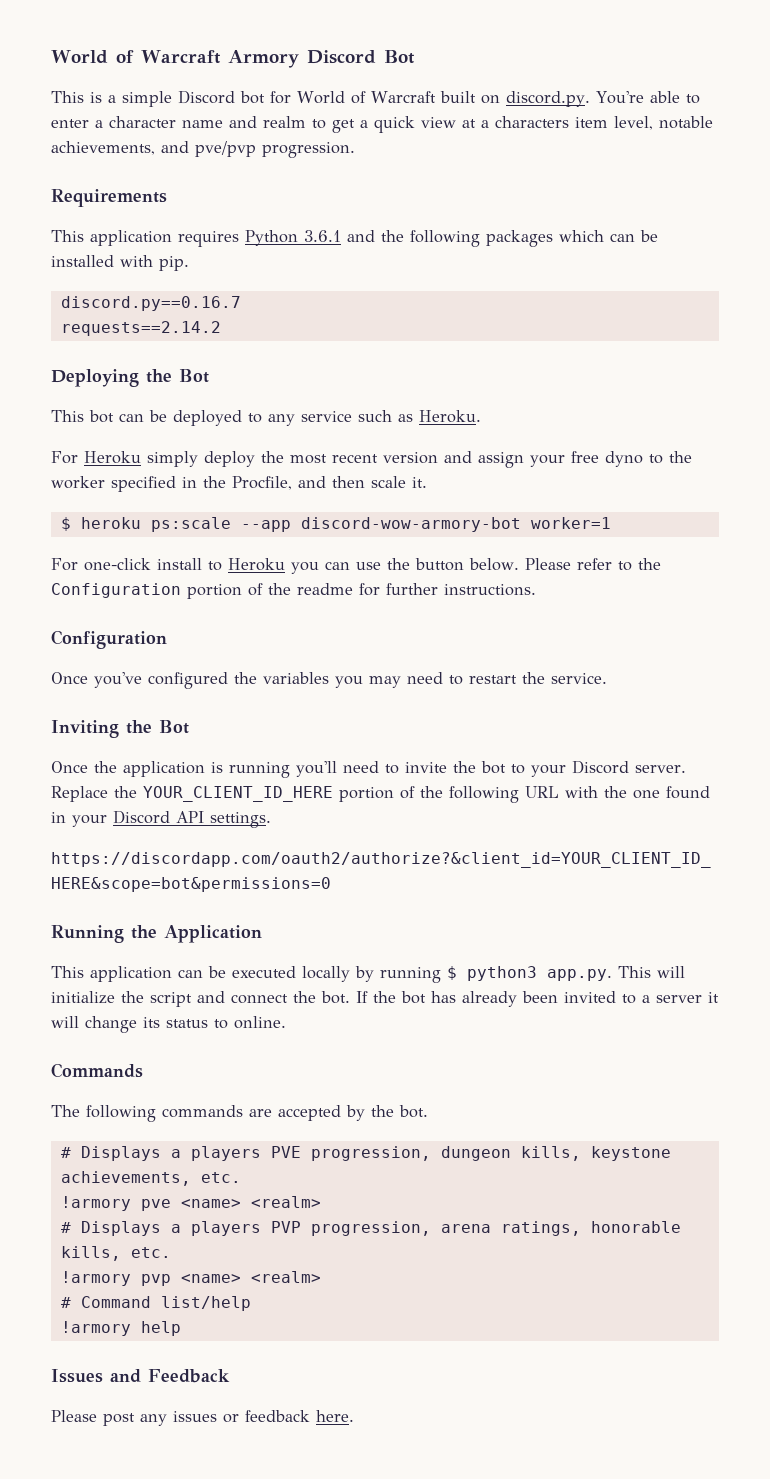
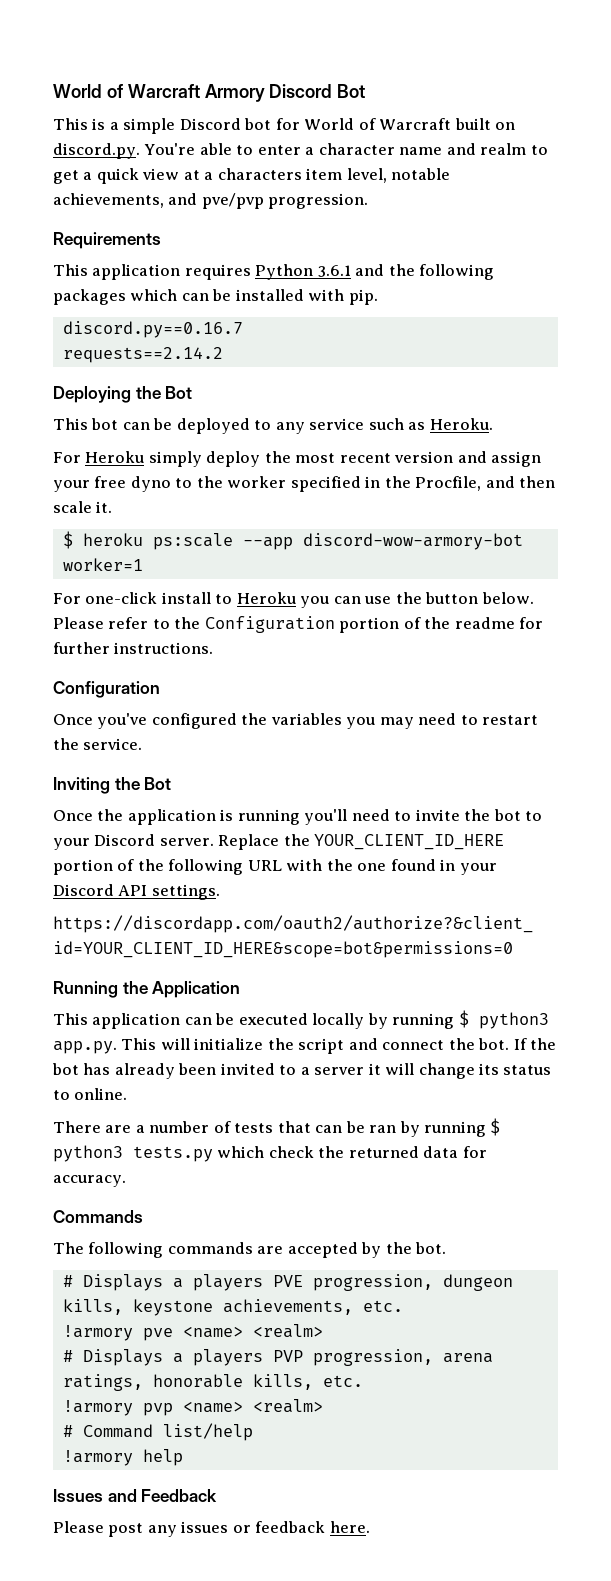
(286, 1022) none -> [53,1118,501,1137] [53,1145,487,1162] [53,1175,126,1187] // There are a number of tests that can be ran by running $ python3 tests.py which check the returned data for accuracy.

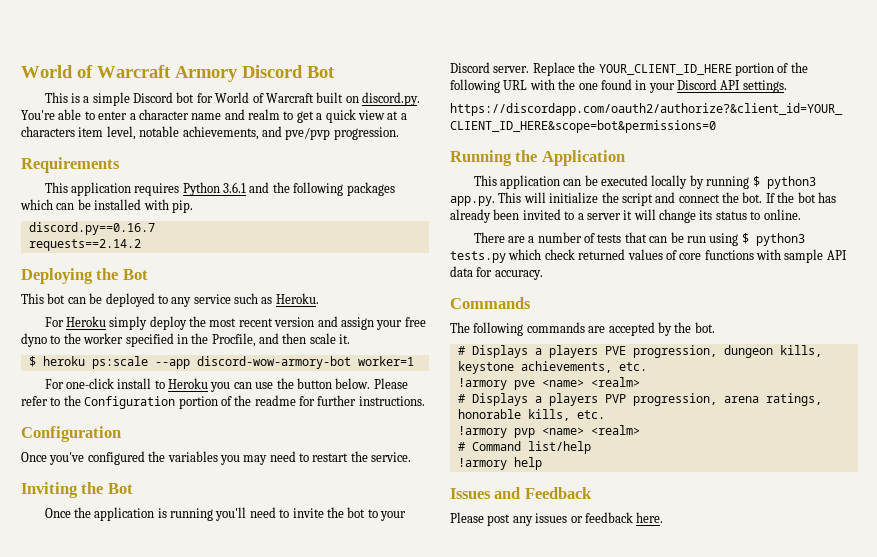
[369,1121,487,1137] ran by running -> [686,233,739,246] run using
[318,1146,419,1158] the returned -> [578,249,847,263] returned values of core functions with sample API

